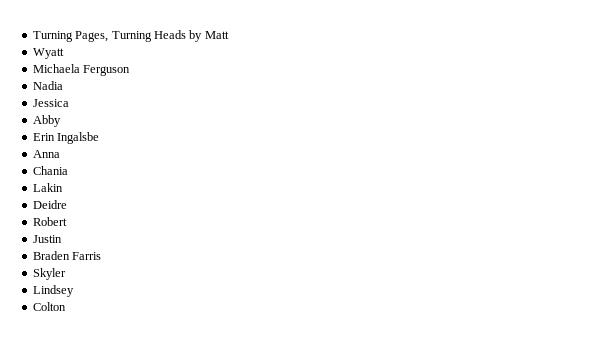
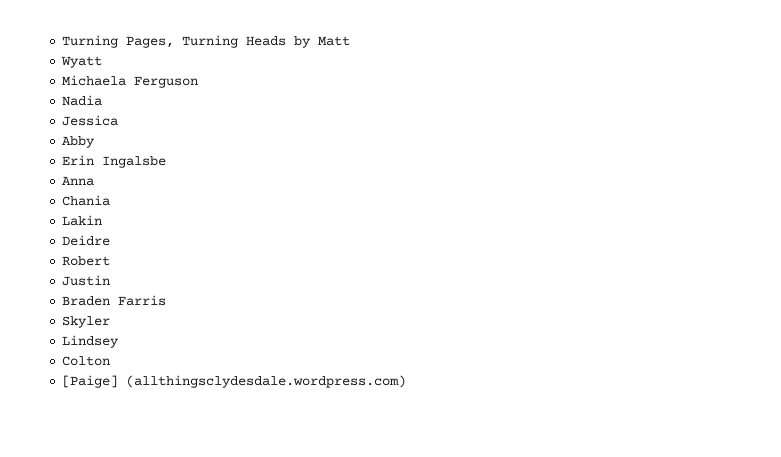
(66, 306) none -> [62,375,407,388] // [Paige] (allthingsclydesdale.wordpress.com)

